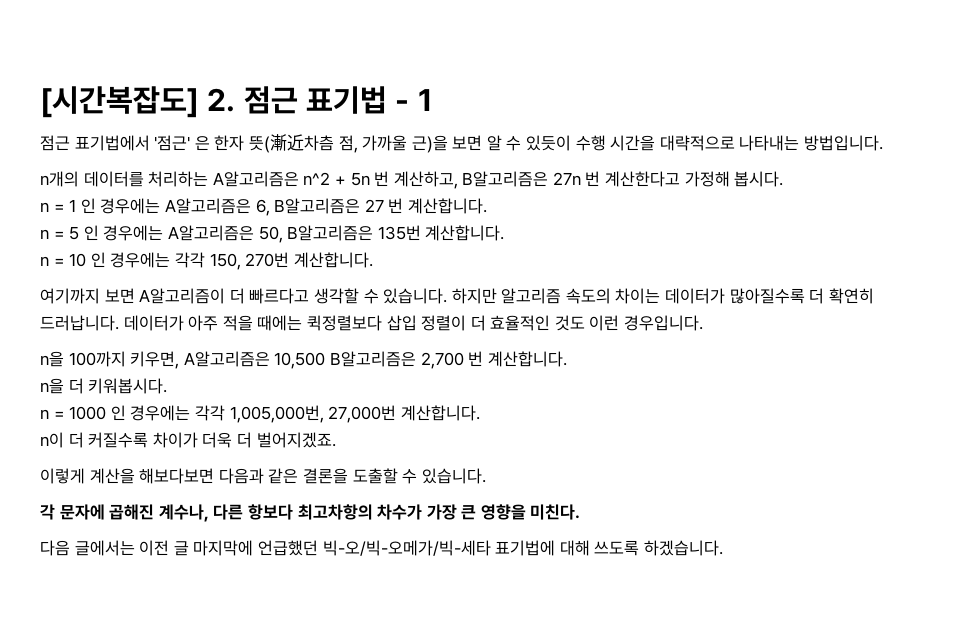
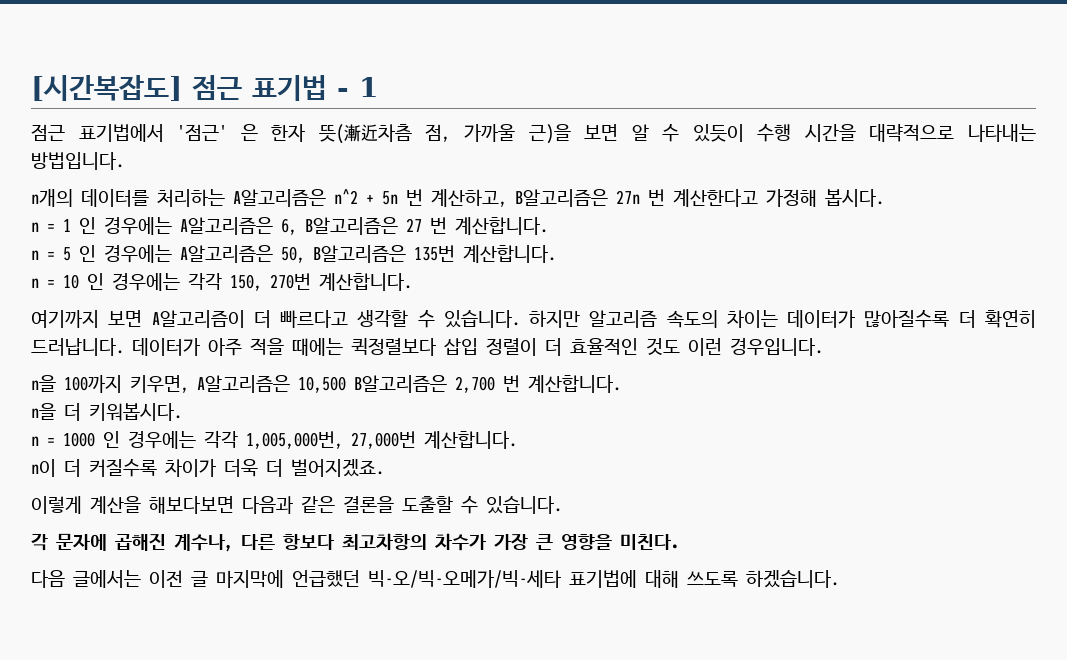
[207,88,236,112] 2. -> (182, 88) none

